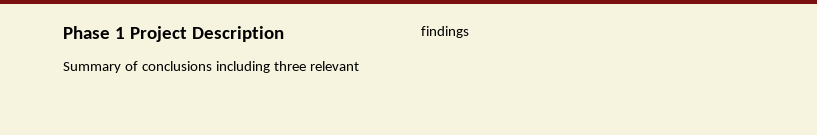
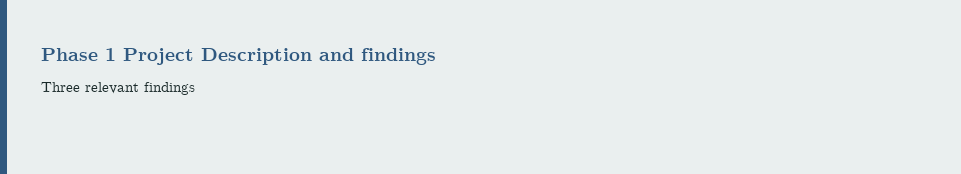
[63,61,306,73] // Summary of conclusions including three -> [319,48,436,65] [41,82,80,92] and findings // Three

